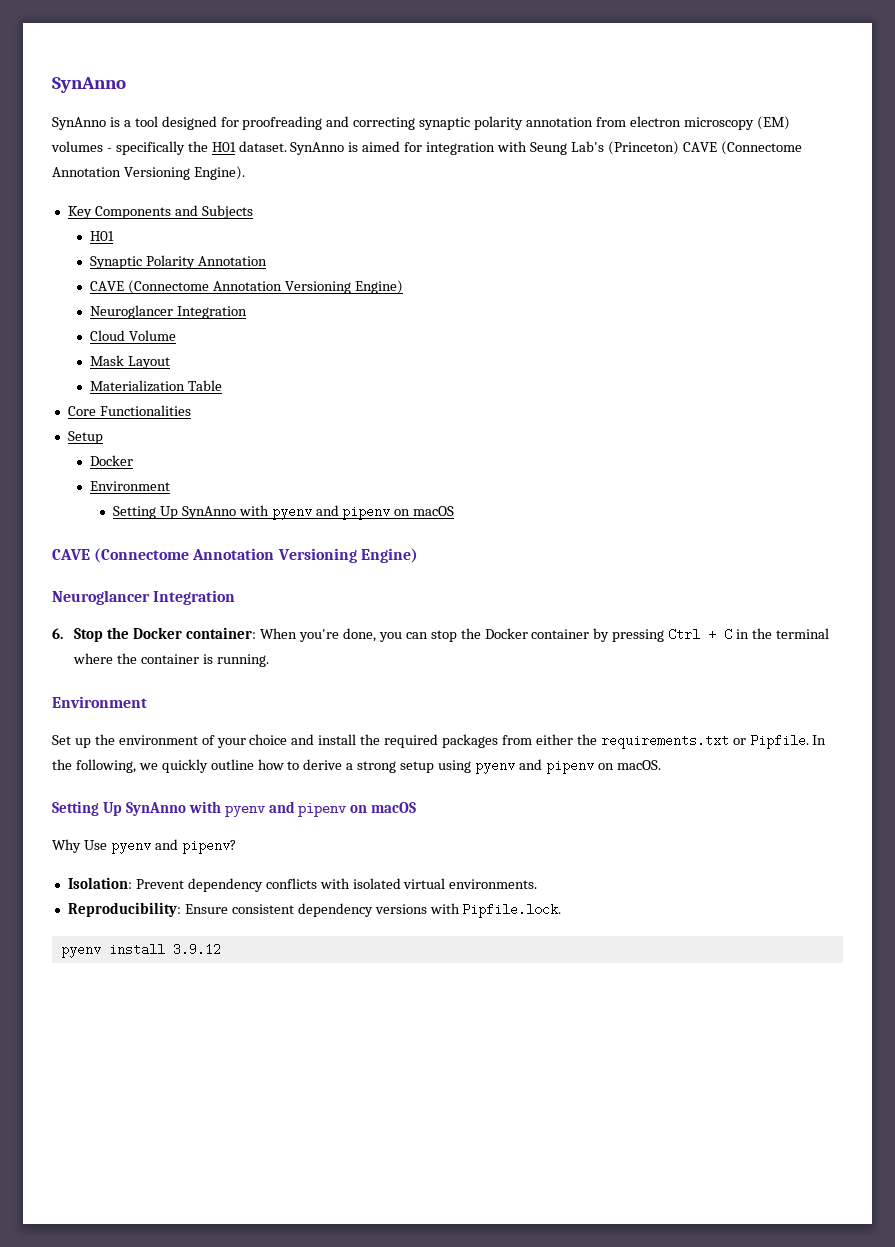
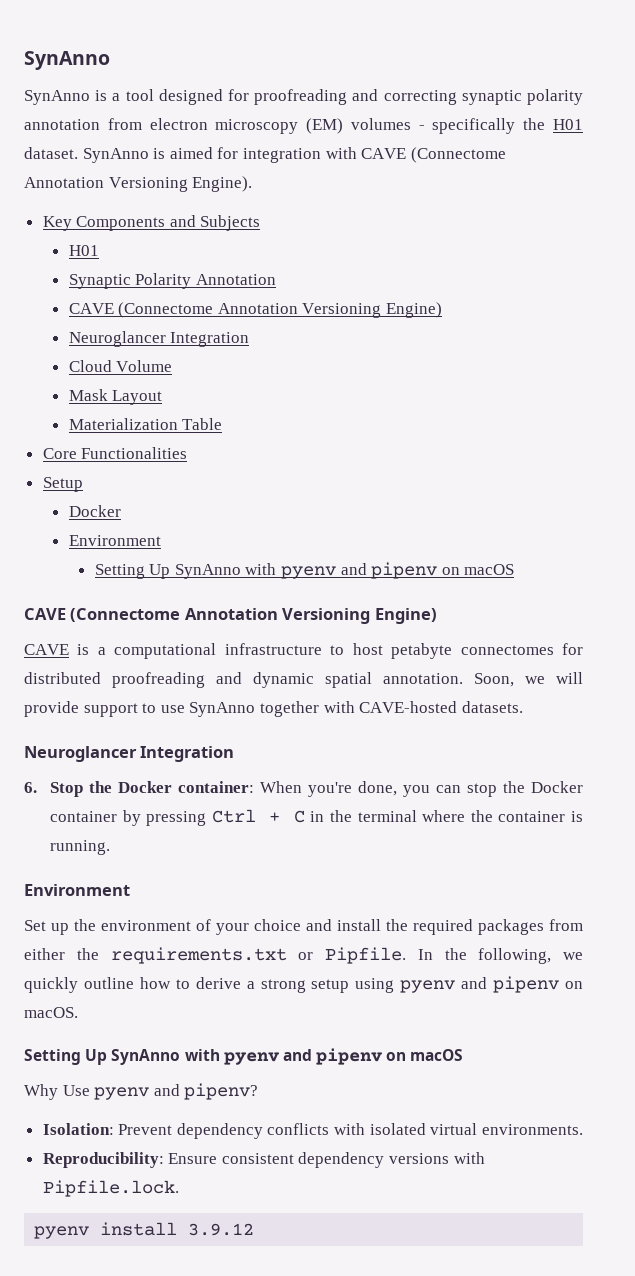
[529,141,679,155] Seung Lab's (Princeton) -> (357, 153) none
(418, 555) none -> [24,643,583,659] [24,672,583,688] [24,701,523,717] // CAVE is a computational infrastructure to host petabyte connectomes for distributed proofreading and dynamic spatial annotation. Soon, we will provide support to use SynAnno together with CAVE-hosted datasets.

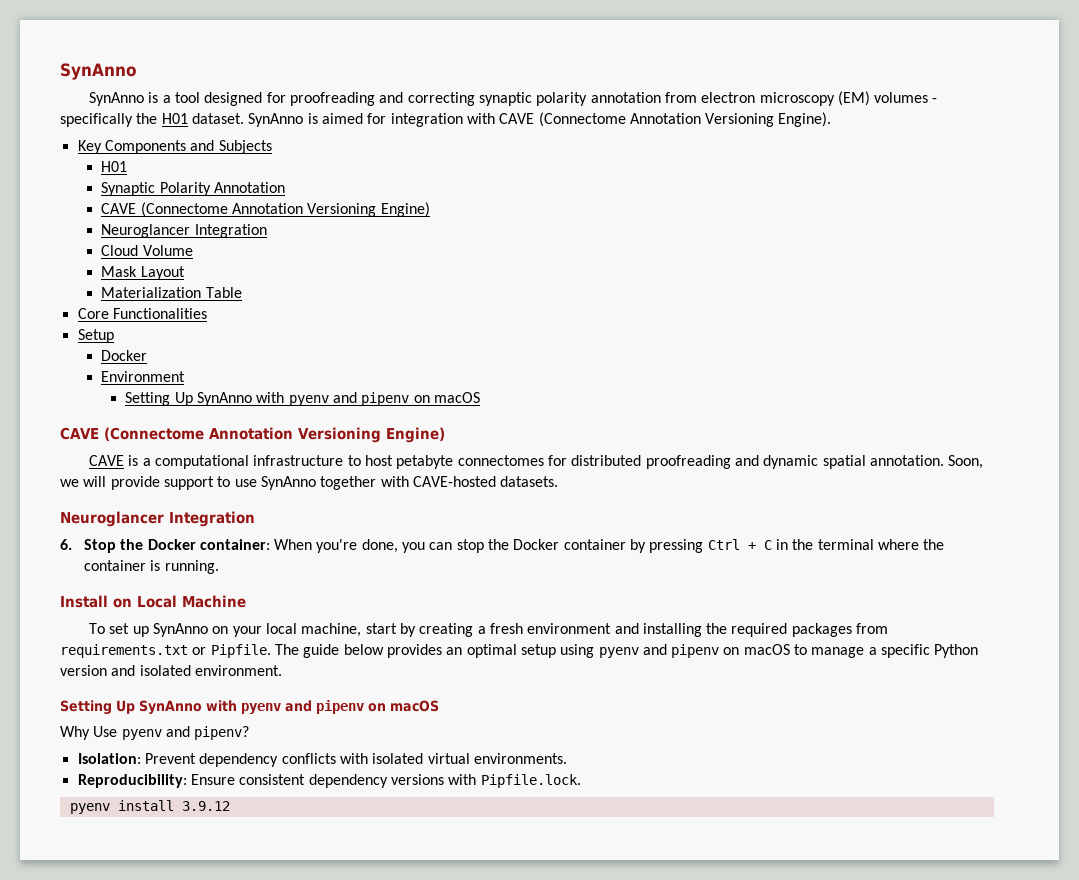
[24,884,130,896] [24,919,381,935] Environment // Set up the environment of your choice and install -> [60,595,246,608] [89,623,702,637] Install on Local Machine // To set up SynAnno on your local machine, start by creating a fresh environment and installing
[24,948,99,960] either the -> (889, 628) none
[417,948,583,964] [24,977,306,993] In the following, we quickly outline how to derive a strong -> [274,644,517,658] The guide below provides an optimal
[24,1007,78,1018] macOS. -> [743,644,979,658] [60,665,282,676] macOS to manage a specific Python version and isolated environment.

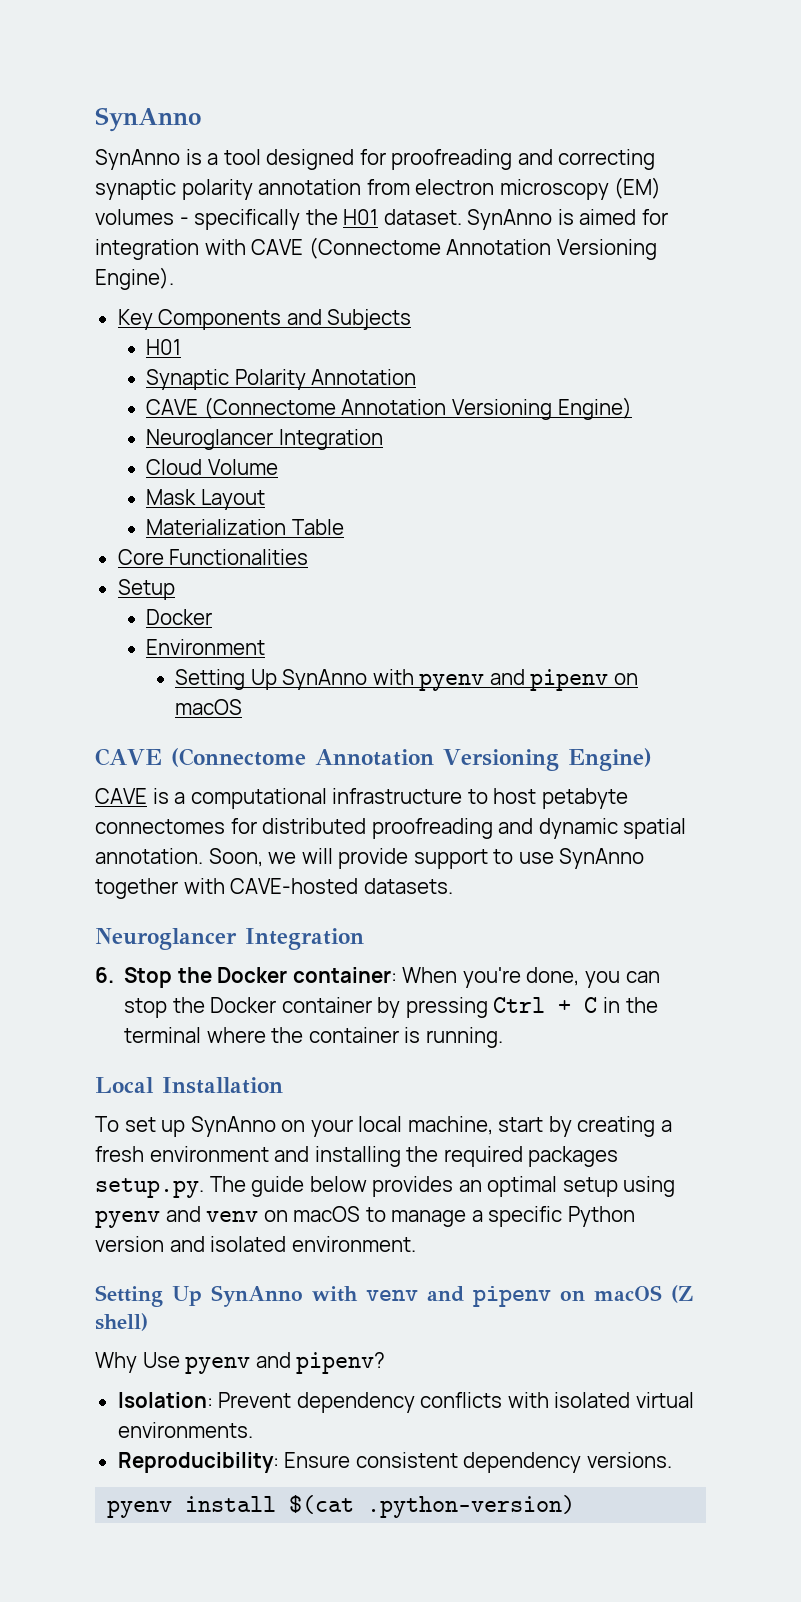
[60,595,246,608] Install on Local Machine -> [95,1077,283,1094] Local Installation
[856,623,889,634] [60,644,271,658] from requirements.txt or Pipfile. -> [95,1178,204,1198] setup.py.
[671,644,720,658] pipenv -> [206,1211,259,1222] venv
[241,700,439,714] pyenv and pipenv on macOS -> [366,1285,693,1307] [95,1313,148,1331] venv and pipenv on macOS (Z shell)
[390,774,581,788] versions with Pipfile.lock. -> [586,1452,672,1468] versions.
[181,801,230,811] 3.9.12 -> [289,1495,576,1518] $(cat .python-version)

